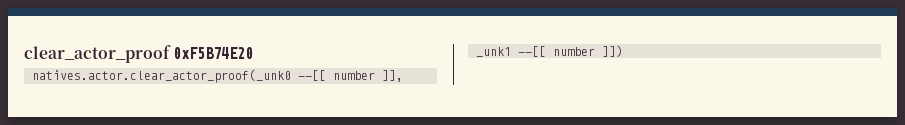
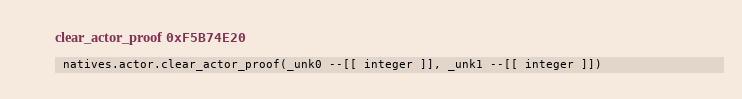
[332,71,375,80] number -> [363,59,413,70] integer
[552,47,595,56] number -> [524,59,574,70] integer

